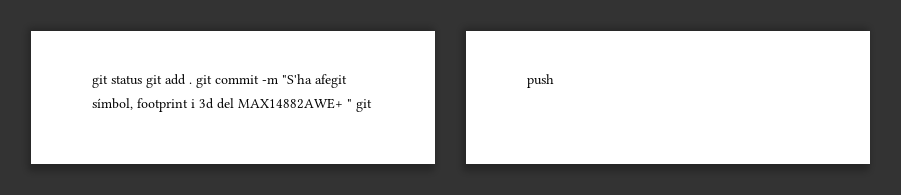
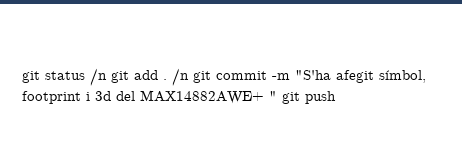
(142, 80) none -> [90,68,107,86] /n
(192, 83) none -> [172,68,189,86] /n

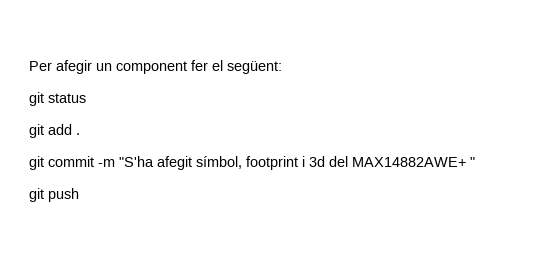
(22, 77) none -> [29,60,282,74] Per afegir un component fer el següent: //
[90,68,107,86] /n -> (86, 98) //
[172,68,189,86] /n -> (80, 134) //
(277, 96) none -> (475, 162) //

